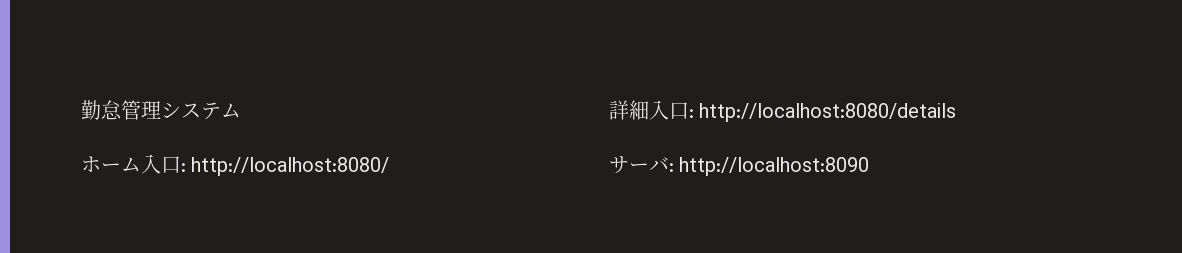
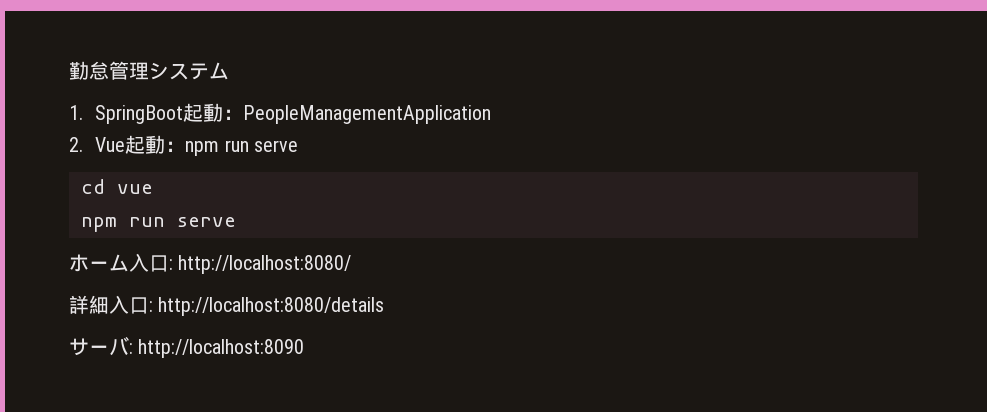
(241, 110) none -> [69,103,492,124] [69,135,298,156] [81,179,153,194] [81,217,236,232] // 1. SpringBoot起動：PeopleManagementApplication // 2. Vue起動：npm run serve // cd vue // npm run serve

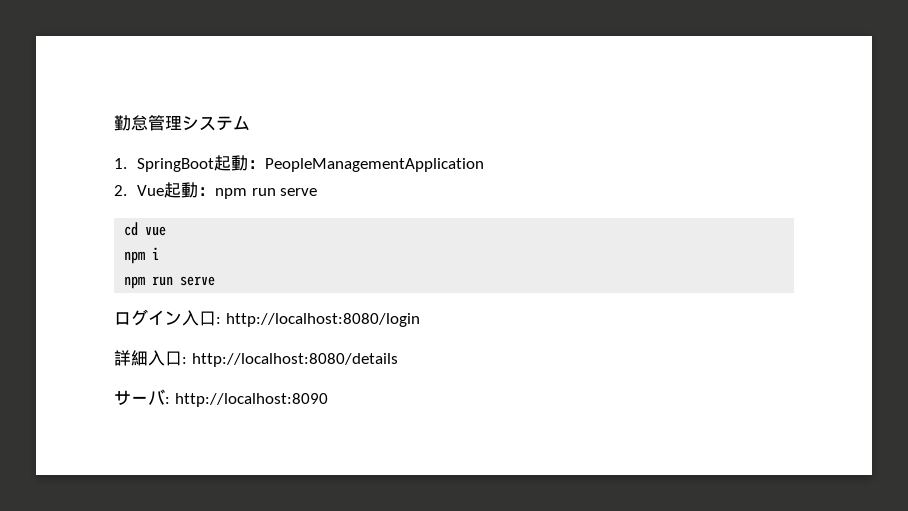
[81,217,236,232] [69,253,352,274] // npm run serve // ホーム入口: http://localhost:8080/ -> [124,247,160,264] [124,276,216,289] [114,309,420,327] // npm i // npm run serve // ログイン入口: http://localhost:8080/login

